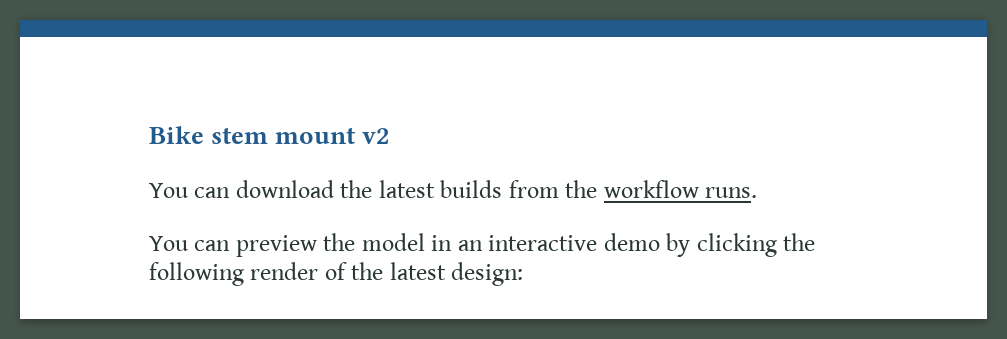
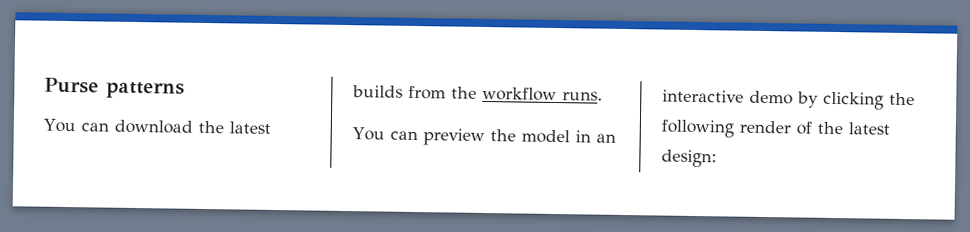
[149,126,391,144] Bike stem mount v2 -> [44,77,185,99] Purse patterns

